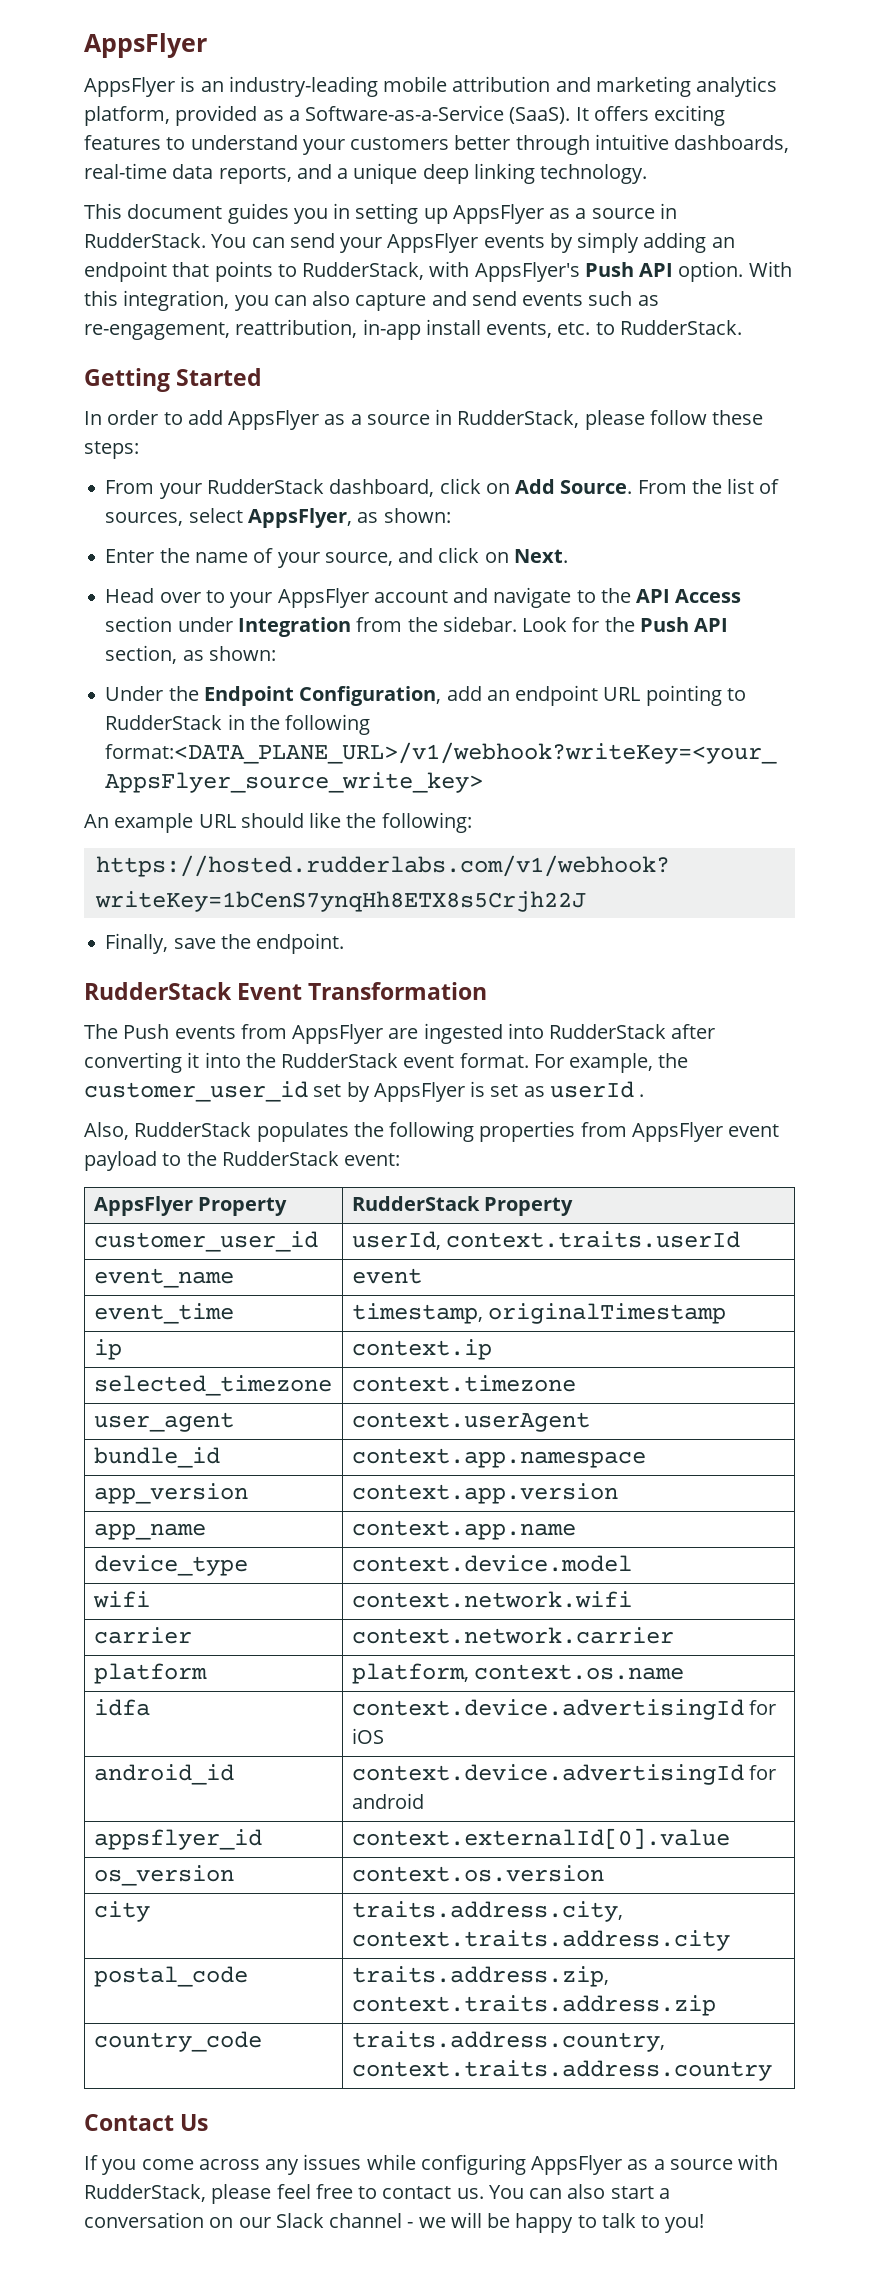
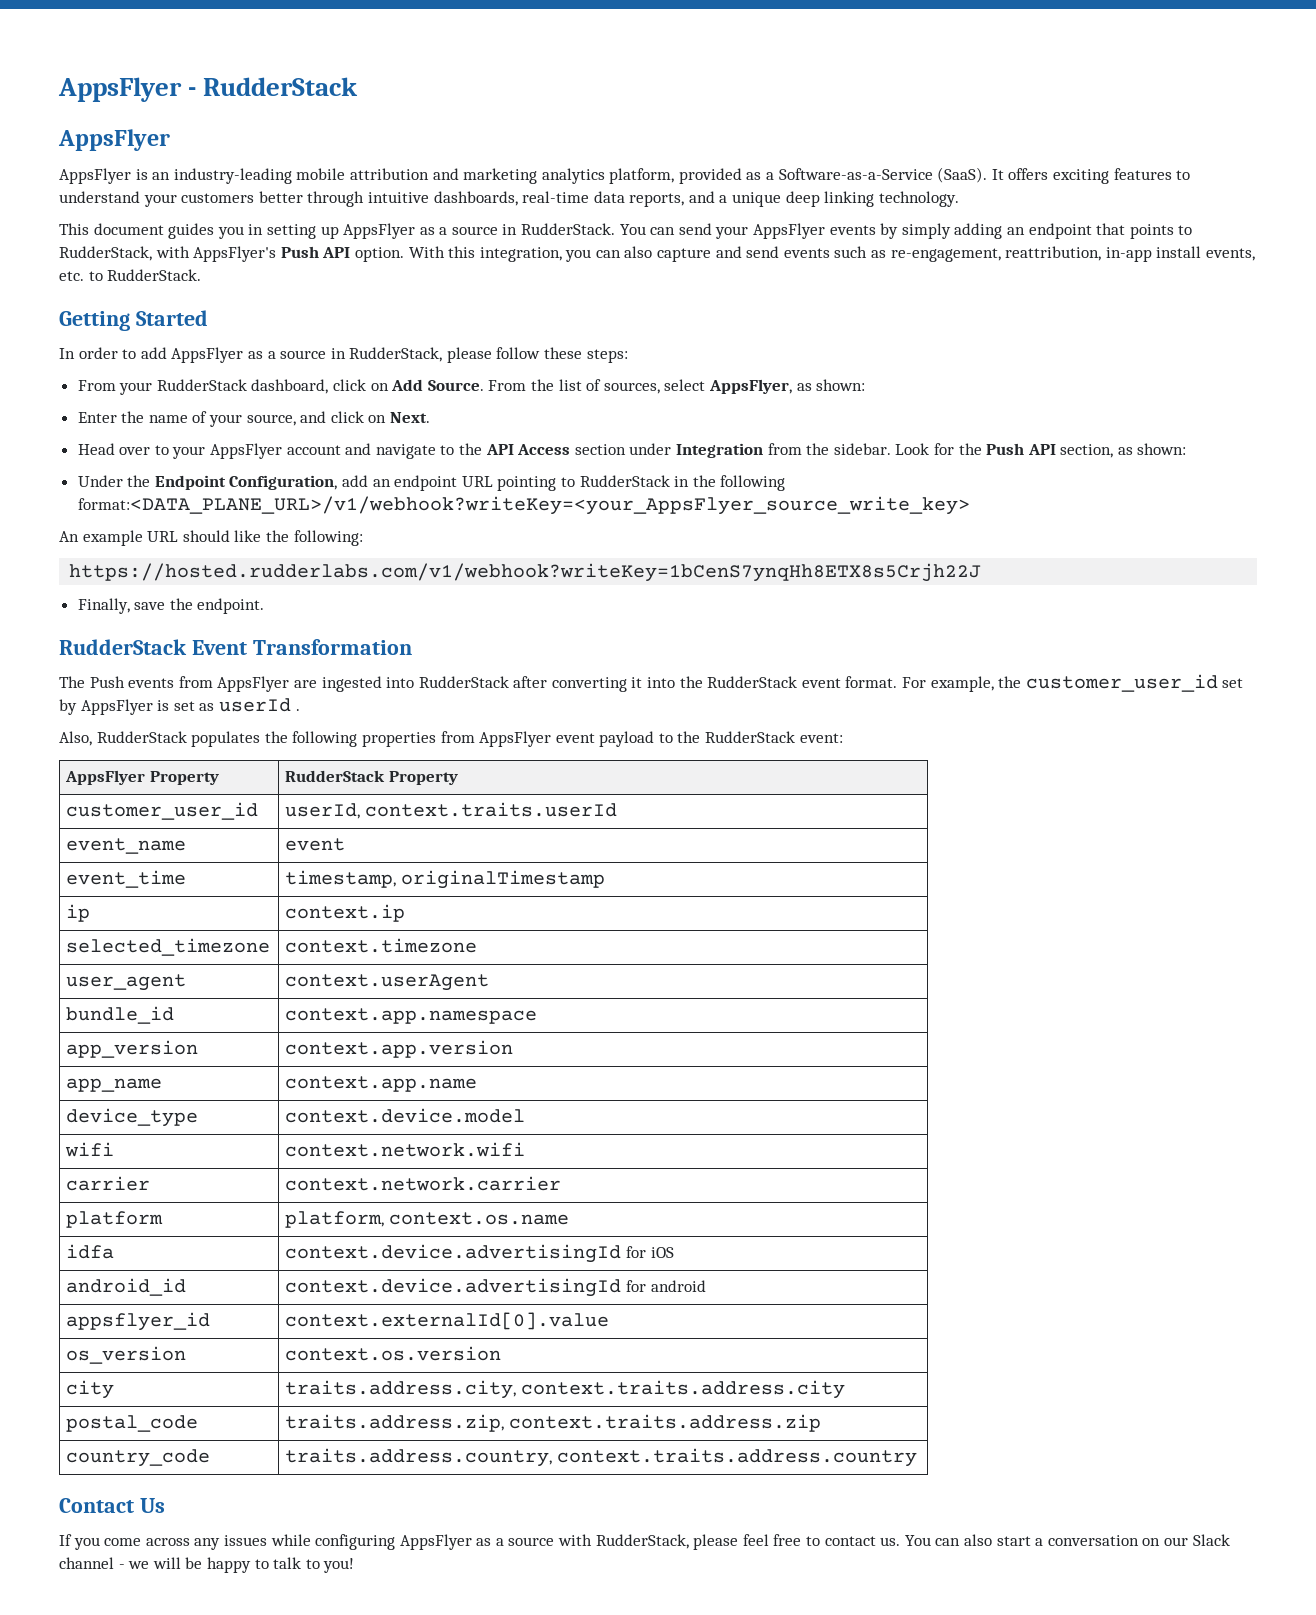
[84,33,207,58] AppsFlyer -> [58,77,359,102] [58,129,170,151] AppsFlyer - RudderStack // AppsFlyer

